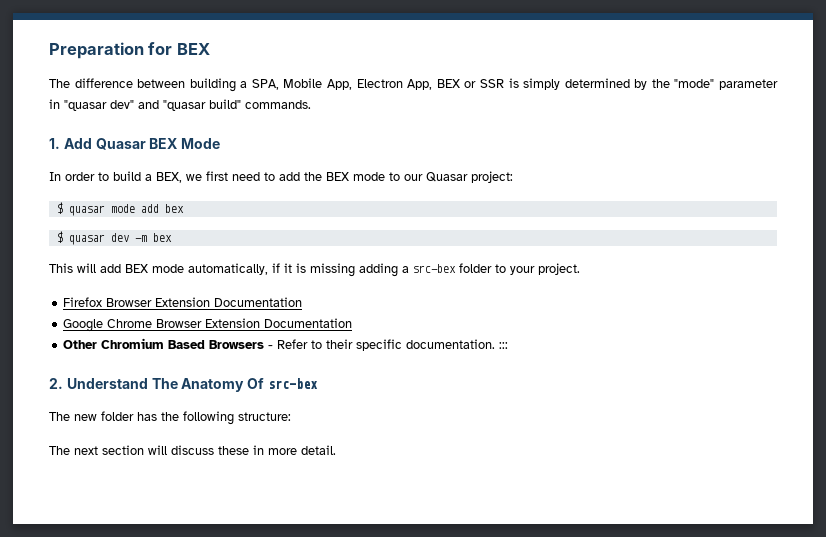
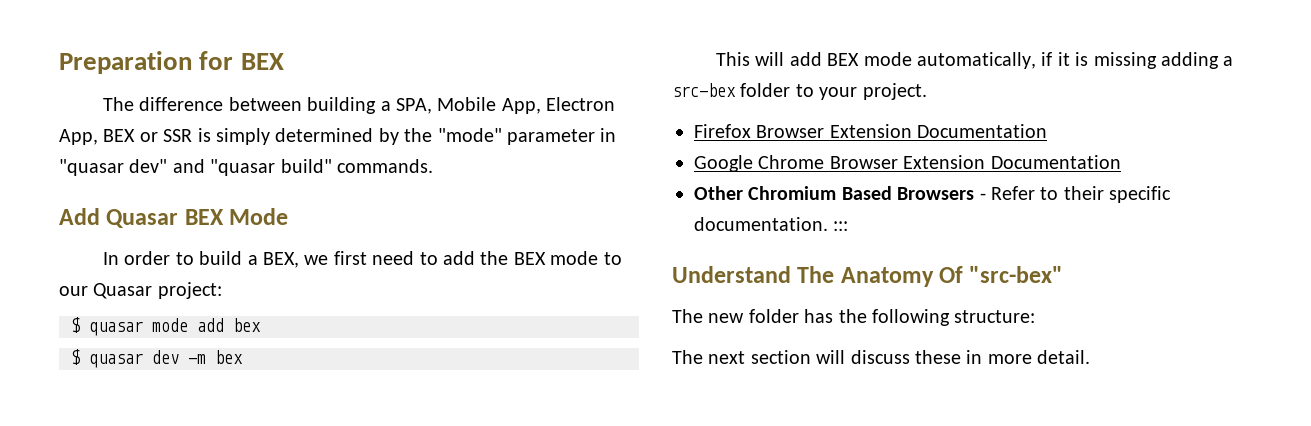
[49,138,60,149] 1. -> (433, 166) none
[49,378,63,389] 2. -> (849, 226) none
[267,378,318,389] src-bex -> [969,266,1064,283] "src-bex"

